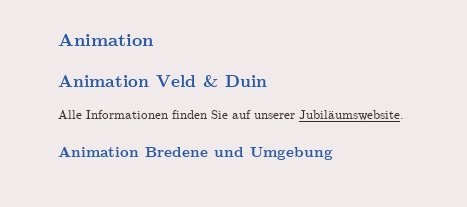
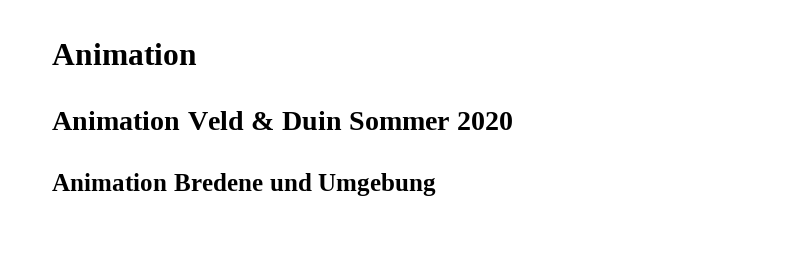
[58,110,404,121] // Alle Informationen finden Sie auf unserer Jubiläumswebsite. -> [349,112,513,130] Sommer 2020

